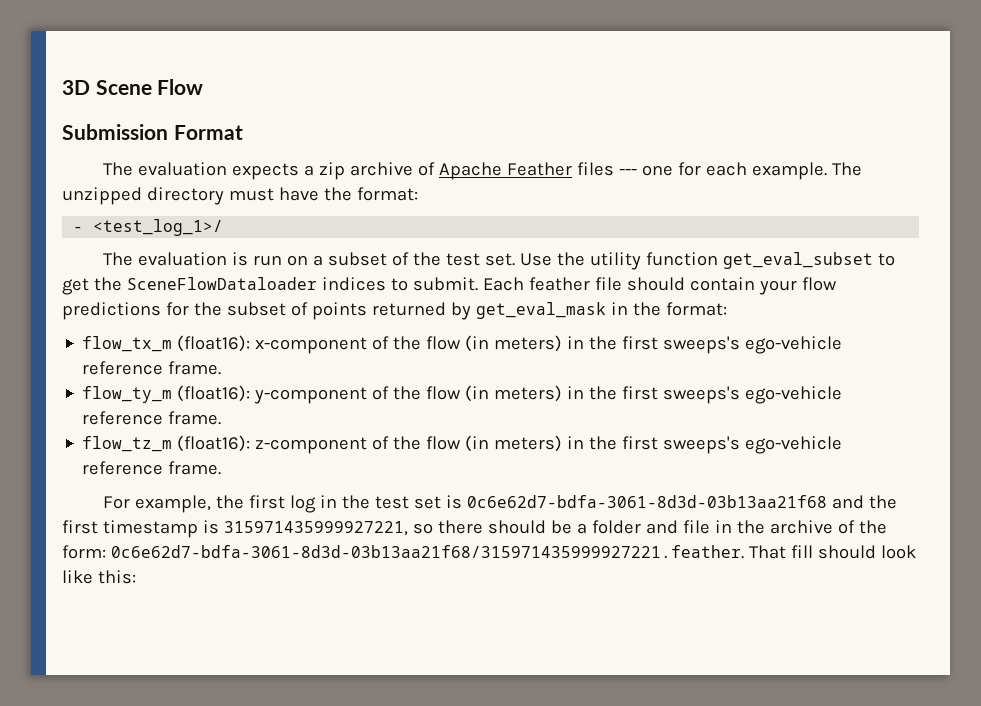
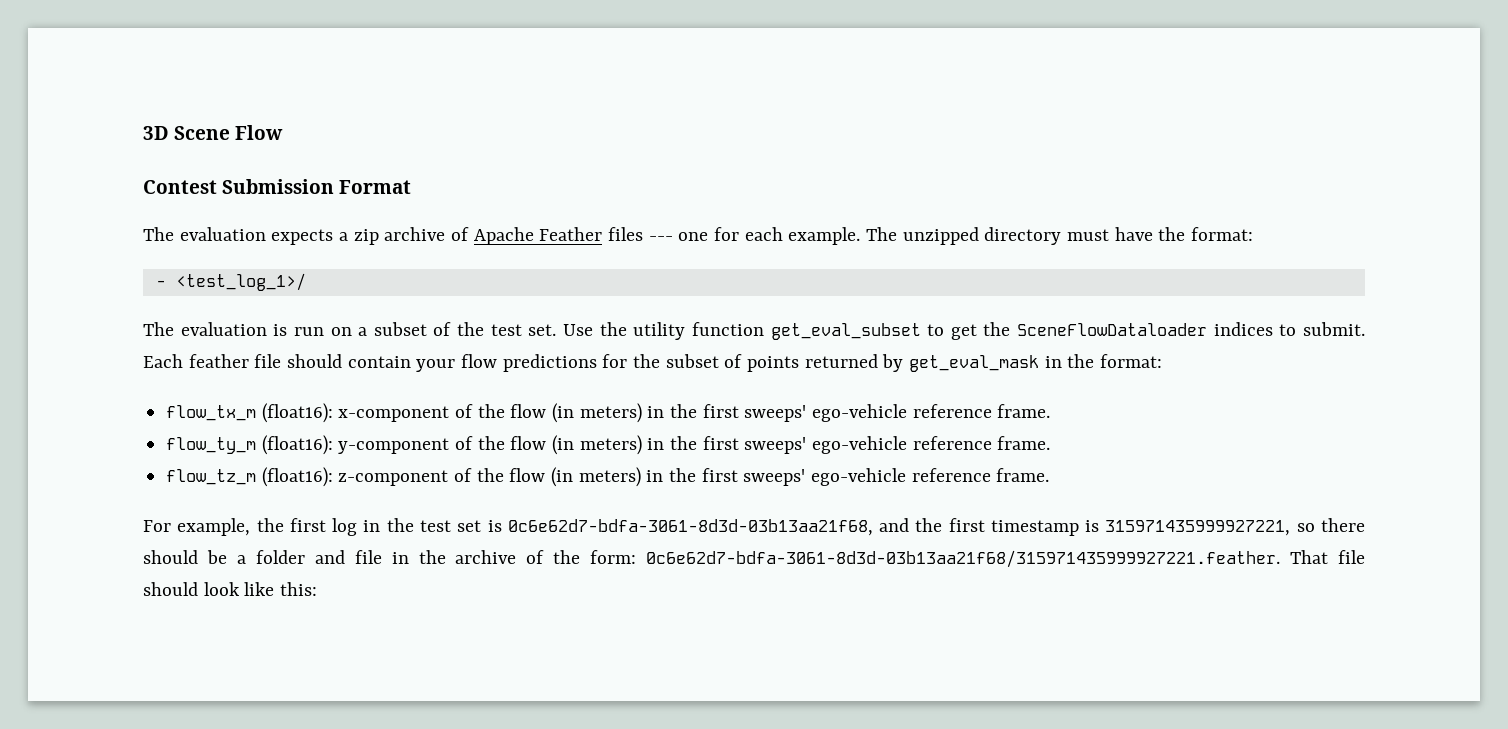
(204, 87) none -> [143,180,217,194] Contest
[663,336,741,354] sweeps's -> [744,405,807,422] sweeps'
[663,386,741,404] sweeps's -> [744,437,807,454] sweeps'
[663,436,741,454] sweeps's -> [743,469,806,486] sweeps'
[466,495,827,508] 0c6e62d7-bdfa-3061-8d3d-03b13aa21f68 -> [507,519,873,536] 0c6e62d7-bdfa-3061-8d3d-03b13aa21f68,
[790,545,813,558] fill -> [1338,550,1365,564] file

